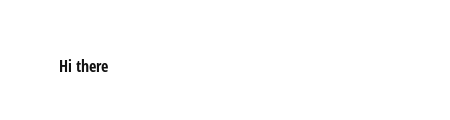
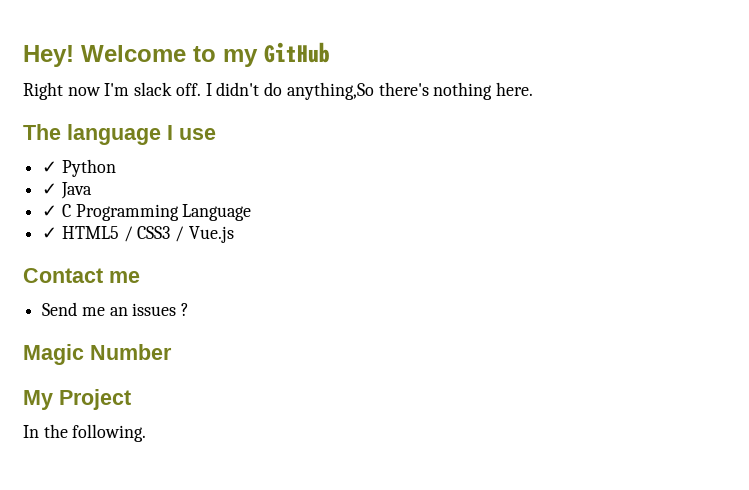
[59,59,109,72] Hi there -> [23,42,330,67] [23,82,533,100] [23,124,216,145] [42,159,116,177] [42,182,92,199] [42,204,252,221] [42,226,234,243] [23,268,140,283] [42,302,190,316] [23,344,172,365] [23,389,131,410] [23,424,147,442] Hey! Welcome to my GitHub // Right now I'm slack off. I didn't do anything,So there's nothing here. // The language I use // ✓ Python // ✓ Java // ✓ C Programming Language // ✓ HTML5 / CSS3 / Vue.js // Contact me // Send me an issues ? // Magic Number // My Project // In the following.

